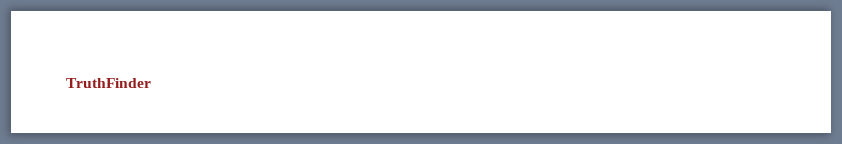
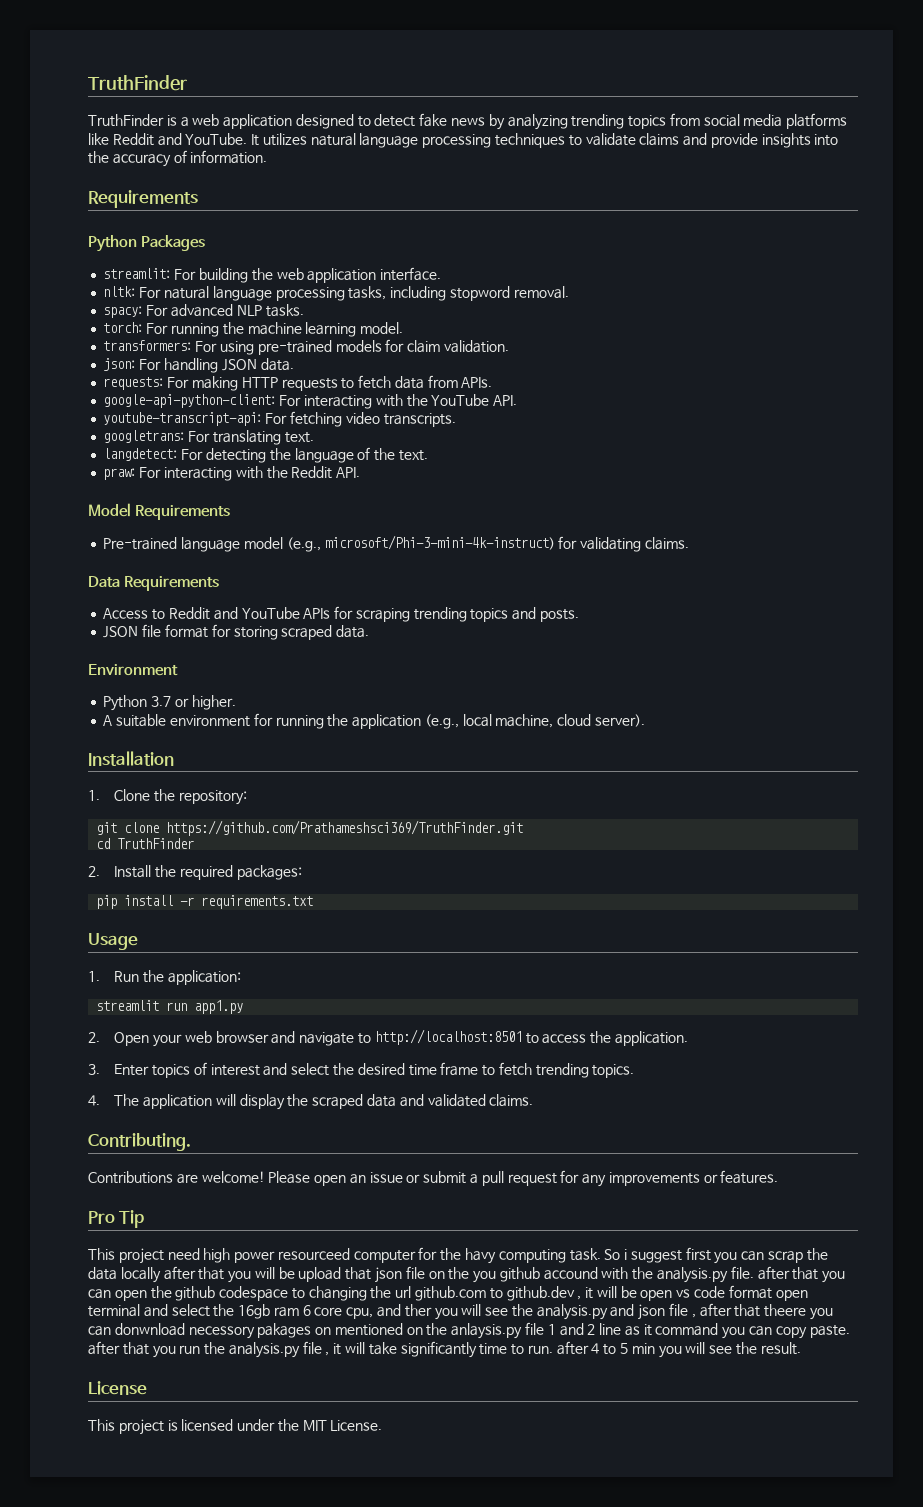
[66,78,151,88] TruthFinder -> [88,75,187,91] [88,113,848,130] [88,133,839,148] [88,150,268,167] [88,190,198,208] [88,235,206,252] [103,267,442,283] [103,286,569,301] [103,304,304,318] [103,322,404,337] [103,339,509,355] [103,358,294,373] [103,375,493,391] [103,394,518,409] [103,411,456,427] [103,430,314,445] [103,447,428,463] [103,466,361,481] [88,503,231,520] [103,535,689,552] [88,576,220,591] [103,606,579,622] [103,624,370,640] [88,664,178,676] [103,695,236,711] [103,713,645,729] [88,751,174,766] [88,789,247,805] [96,820,524,836] [96,838,195,849] [88,865,302,880] [96,895,314,909] [88,933,138,950] [88,970,241,985] [96,1000,244,1014] [88,1029,688,1047] [88,1062,635,1078] [88,1094,534,1110] [88,1133,191,1151] [88,1170,779,1187] [88,1210,145,1228] [88,1247,828,1264] [88,1266,846,1283] [88,1285,808,1301] [88,1303,833,1320] [88,1322,850,1339] [88,1341,801,1358] [88,1381,147,1395] [88,1419,383,1435] TruthFinder // TruthFinder is a web application designed to detect fake news by analyzing trending topics from social media platforms like Reddit and YouTube. It utilizes natural language processing techniques to validate claims and provide insights into the accuracy of information. // Requirements // Python Packages // streamlit: For building the web application interface. // nltk: For natural language processing tasks, including stopword removal. // spacy: For advanced NLP tasks. // torch: For running the machine learning model. // transformers: For using pre-trained models for claim validation. // json: For handling JSON data. // requests: For making HTTP requests to fetch data from APIs. // google-api-python-client: For interacting with the YouTube API. // youtube-transcript-api: For fetching video transcripts. // googletrans: For translating text. // langdetect: For detecting the language of the text. // praw: For interacting with the Reddit API. // Model Requirements // Pre-trained language model (e.g., microsoft/Phi-3-mini-4k-instruct) for validating claims. // Data Requirements // Access to Reddit and YouTube APIs for scraping trending topics and posts. // JSON file format for storing scraped data. // Environment // Python 3.7 or higher. // A suitable environment for running the application (e.g., local machine, cloud server). // Installation // 1. Clone the repository: // git clone https://github.com/Prathameshsci369/TruthFinder.git // cd TruthFinder // 2. Install the required packages: // pip install -r requirements.txt // Usage // 1. Run the application: // streamlit run app1.py // 2. Open your web browser and navigate to http://localhost:8501 to access the application. // 3. Enter topics of interest and select the desired time frame to fetch trending topics. // 4. The application will display the scraped data and validated claims. // Contributing. // Contributions are welcome! Please open an issue or submit a pull request for any improvements or features. // Pro Tip // This project need high power resourceed computer for the havy computing task. So i suggest first you can scrap the data locally after that you will be upload that json file on the you github accound with the analysis.py file. after that you can open the github codespace to changing the url github.com to github.dev , it will be open vs code format open terminal and select the 16gb ram 6 core cpu, and ther you will see the analysis.py and json file , after that theere you can donwnload necessory pakages on mentioned on the anlaysis.py file 1 and 2 line as it command you can copy paste. after that you run the analysis.py file , it will take significantly time to run. after 4 to 5 min you will see the result. // License // This project is licensed under the MIT License.

